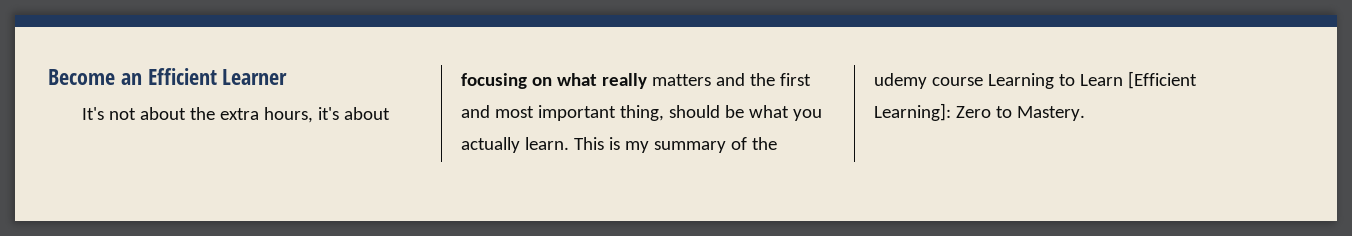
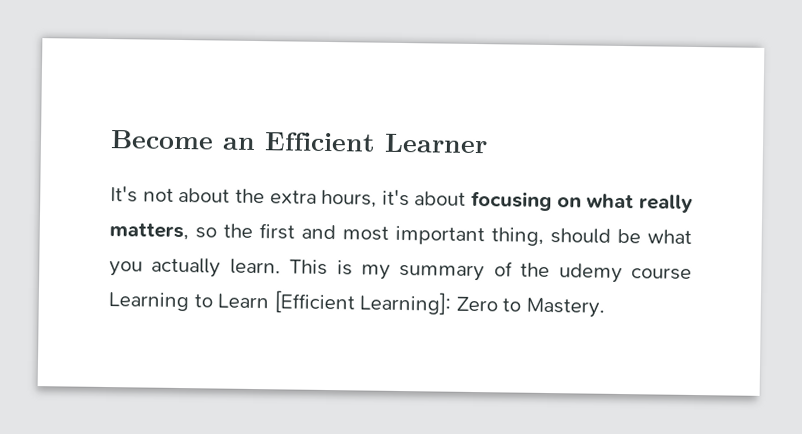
[651,73,745,86] matters and -> [109,222,217,241] matters, so

